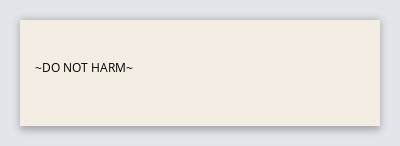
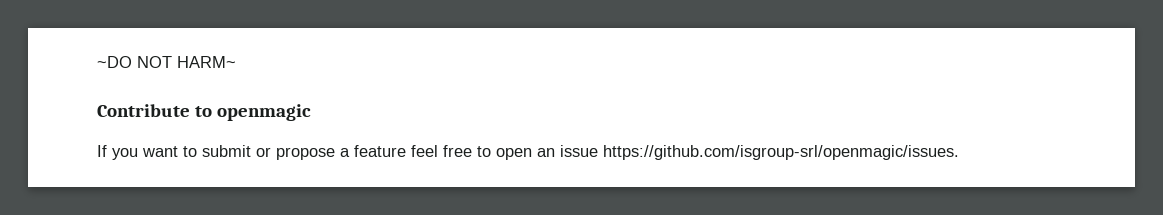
(134, 67) none -> [97,104,311,121] [97,145,959,160] // Contribute to openmagic // If you want to submit or propose a feature feel free to open an issue https://github.com/isgroup-srl/openmagic/issues.

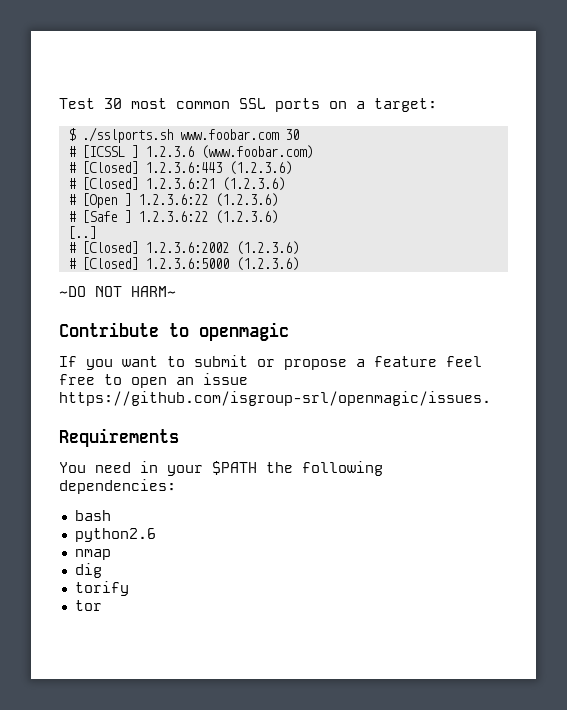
(97, 62) none -> [59,98,437,112] [67,127,299,143] [67,145,313,159] [67,161,292,175] [67,177,285,191] [67,193,278,208] [67,210,278,224] [67,226,96,239] [67,241,299,255] [67,257,299,271] Test 30 most common SSL ports on a target: // $ ./sslports.sh www.foobar.com 30 // # [ICSSL ] 1.2.3.6 (www.foobar.com) // # [Closed] 1.2.3.6:443 (1.2.3.6) // # [Closed] 1.2.3.6:21 (1.2.3.6) // # [Open ] 1.2.3.6:22 (1.2.3.6) // # [Safe ] 1.2.3.6:22 (1.2.3.6) // [..] // # [Closed] 1.2.3.6:2002 (1.2.3.6) // # [Closed] 1.2.3.6:5000 (1.2.3.6) //
(959, 152) none -> [59,428,179,447] [59,461,383,476] [59,479,176,494] [74,510,111,521] [74,528,156,542] [74,549,111,560] [74,563,102,578] [74,581,129,596] [74,600,102,611] // Requirements // You need in your $PATH the following dependencies: // bash // python2.6 // nmap // dig // torify // tor

